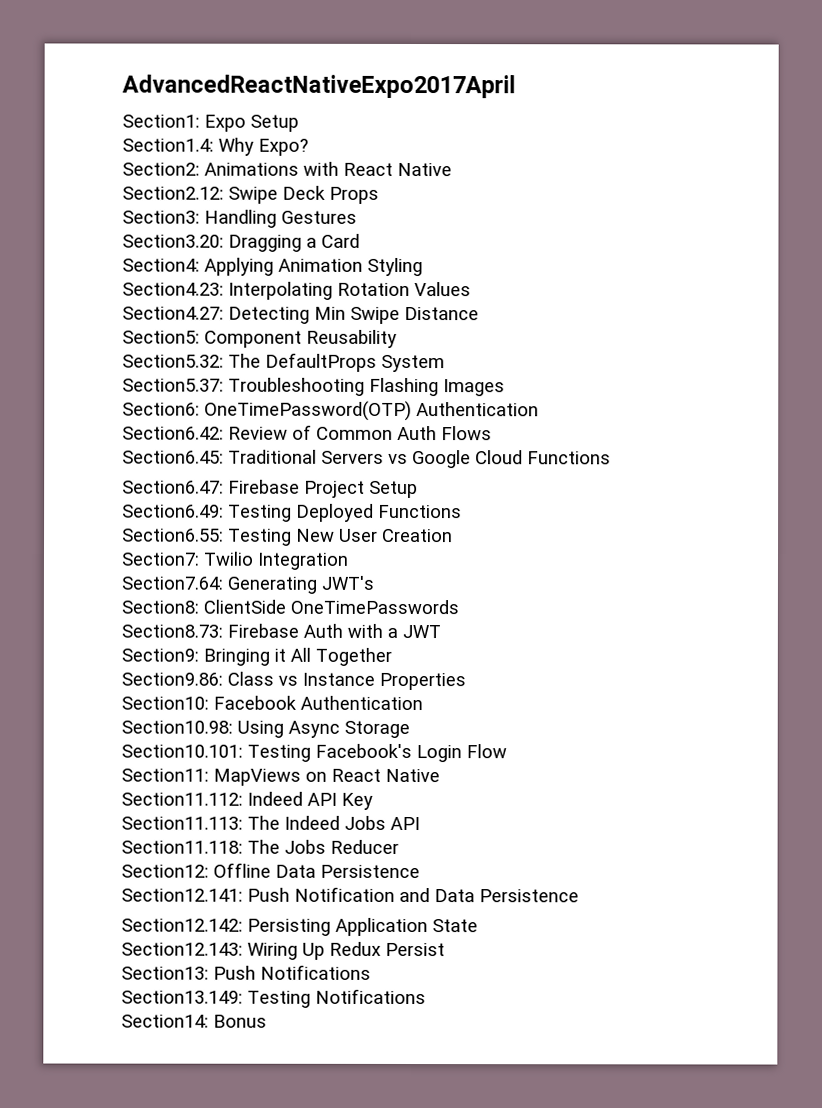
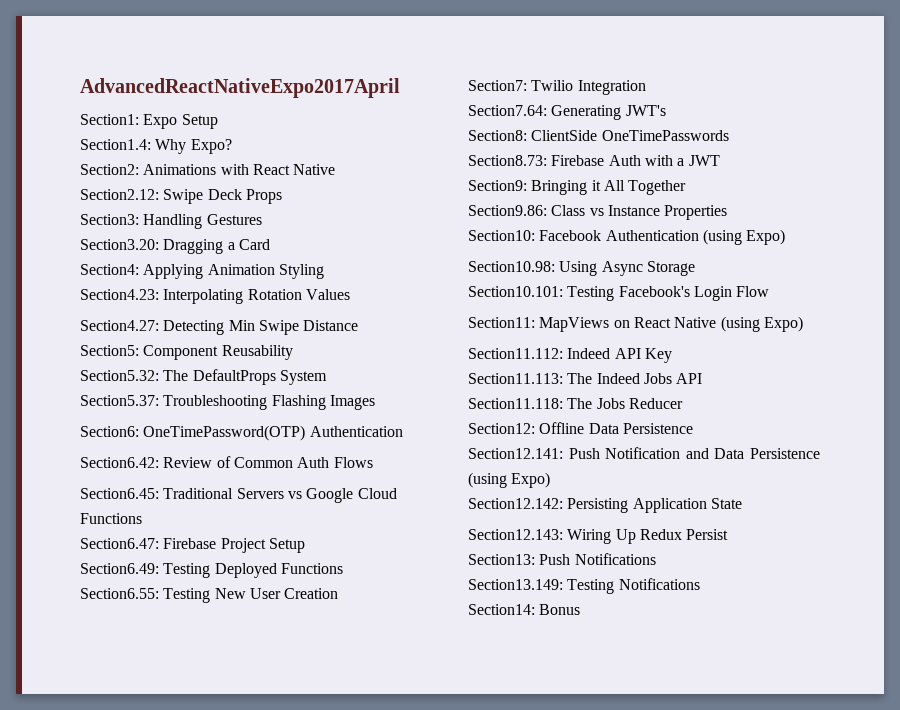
(423, 703) none -> [702,229,786,245] (using Expo)
(440, 775) none -> [720,316,803,332] (using Expo)
(579, 896) none -> [468,472,551,488] (using Expo)

